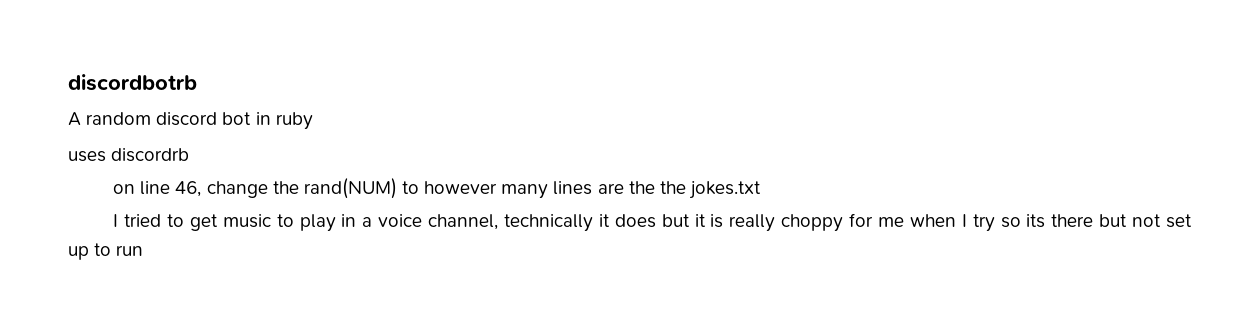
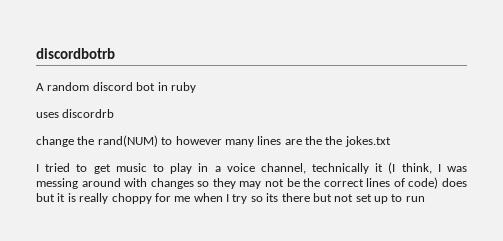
[113,181,202,197] on line 46, -> (115, 113) none
(610, 220) none -> [388,162,467,174] [36,177,439,189] (I think, I was messing around with changes so they may not be the correct lines of code)

